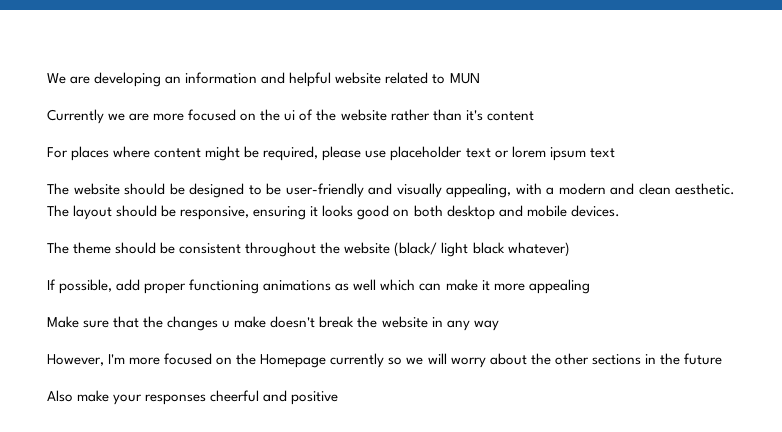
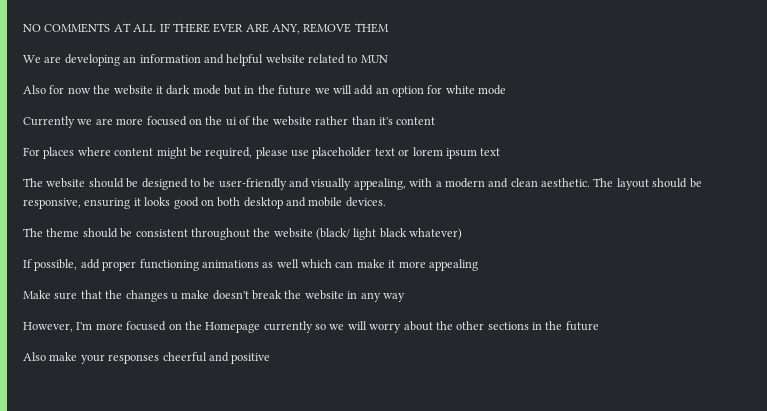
(47, 78) none -> [23,23,389,34] NO COMMENTS AT ALL IF THERE EVER ARE ANY, REMOVE THEM //
(480, 78) none -> [23,85,507,97] // Also for now the website it dark mode but in the future we will add an option for white mode

